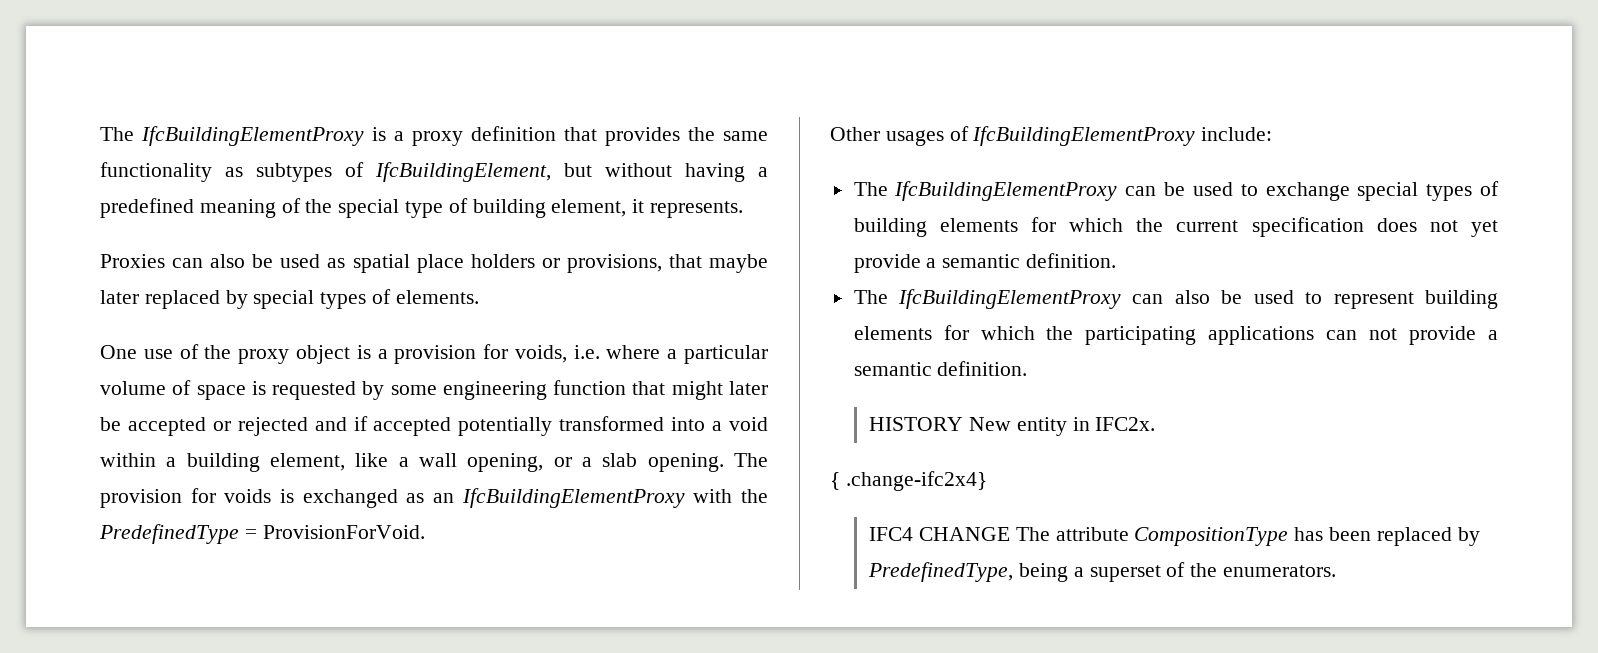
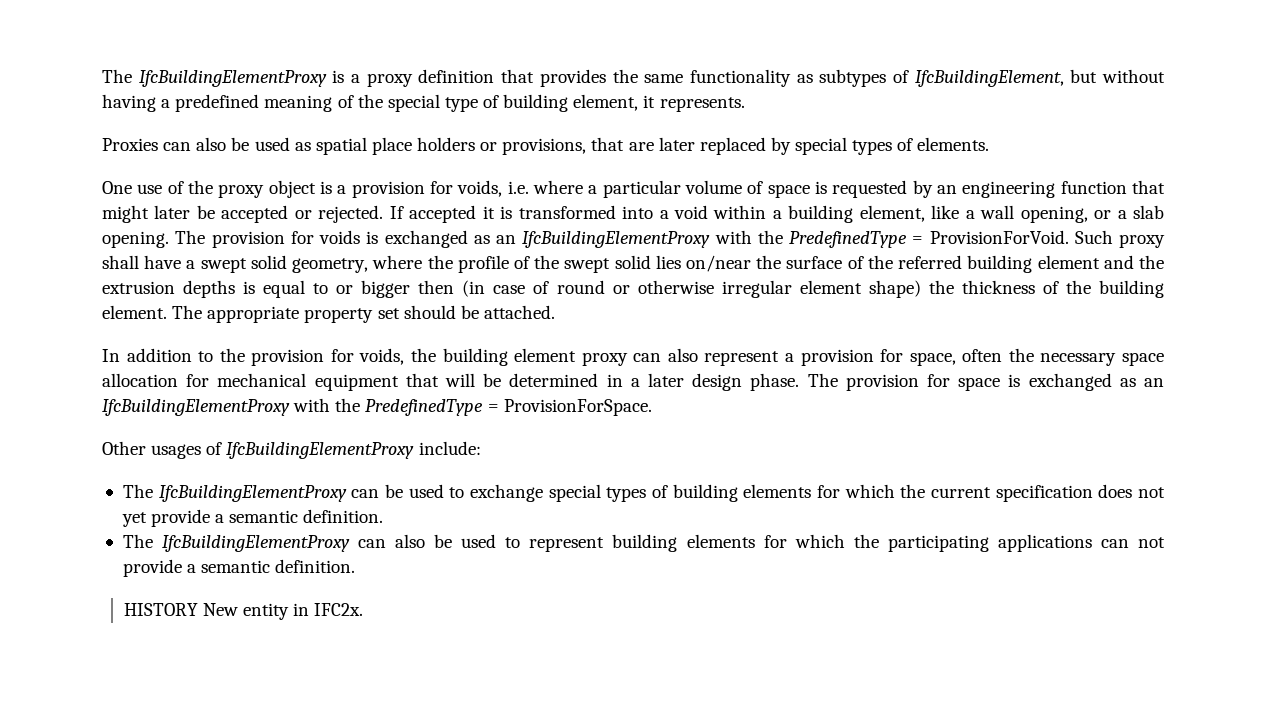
[709,254,768,273] maybe -> [628,142,654,151] are
[390,385,437,395] some -> [937,185,958,194] an
[237,416,553,436] rejected and if accepted potentially -> [318,205,513,223] rejected. If accepted it is
(425, 532) none -> [1074,230,1165,248] [102,255,1165,273] [102,280,1164,298] [102,305,555,323] [102,348,1164,366] [102,373,1165,391] [102,398,652,416] Such proxy shall have a swept solid geometry, where the profile of the swept solid lies on/near the surface of the referred building element and the extrusion depths is equal to or bigger then (in case of round or otherwise irregular element shape) the thickness of the building element. The appropriate property set should be attached. // In addition to the provision for voids, the building element proxy can also represent a provision for space, often the necessary space allocation for mechanical equipment that will be determined in a later design phase. The provision for space is exchanged as an IfcBuildingElementProxy with the PredefinedType = ProvisionForSpace.
[830,471,987,491] [869,527,1480,546] [868,562,1337,582] // { .change-ifc2x4} // IFC4 CHANGE The attribute CompositionType has been replaced by PredefinedType, being a superset of the enumerators. -> (364, 609) none

